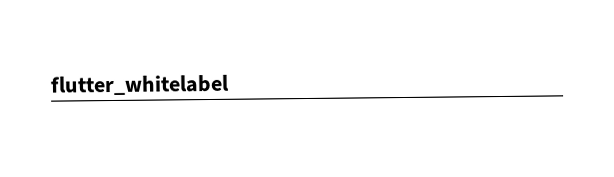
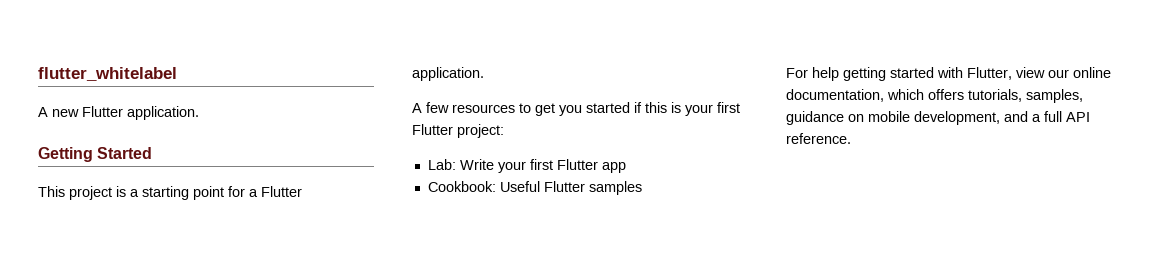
(230, 85) none -> [38,106,199,120] [38,147,153,162] [38,186,302,200] [412,67,484,81] [412,102,740,116] [412,124,504,138] [427,159,626,173] [427,181,642,195] [786,67,1111,81] [786,89,1083,103] [786,111,1090,125] [786,133,851,144] // A new Flutter application. // Getting Started // This project is a starting point for a Flutter application. // A few resources to get you started if this is your first Flutter project: // Lab: Write your first Flutter app // Cookbook: Useful Flutter samples // For help getting started with Flutter, view our online documentation, which offers tutorials, samples, guidance on mobile development, and a full API reference.

